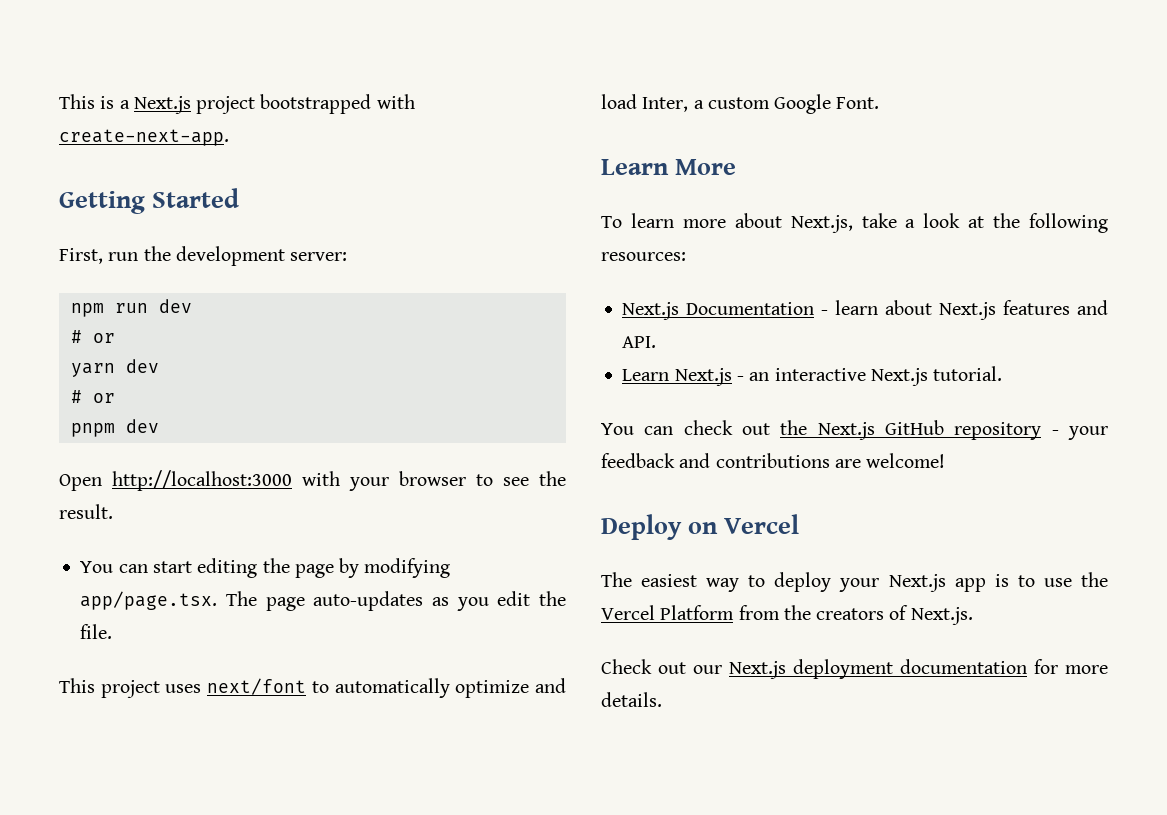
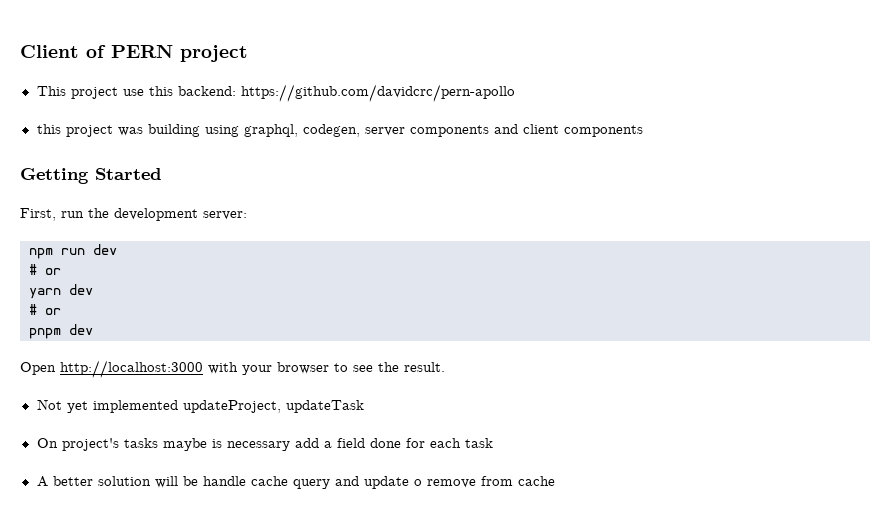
[59,94,415,114] [59,129,229,146] This is a Next.js project bootstrapped with create-next-app. -> [20,45,248,62] [36,84,515,102] [36,124,643,137] Client of PERN project // This project use this backend: https://github.com/davidcrc/pern-apollo // this project was building using graphql, codegen, server components and client components
[80,558,451,578] [80,591,566,611] [80,624,113,639] [59,678,566,698] [601,94,880,114] [601,159,737,175] [601,213,1108,233] [601,252,686,261] [622,300,1108,320] [622,336,657,348] [622,366,1003,386] [601,420,1108,440] [601,453,946,468] [601,514,800,540] [601,572,1108,592] [601,605,973,625] [601,659,1108,679] [601,692,662,707] You can start editing the page by modifying app/page.tsx. The page auto-updates as you edit the file. // This project uses next/font to automatically optimize and load Inter, a custom Google Font. // Learn More // To learn more about Next.js, take a look at the following resources: // Next.js Documentation - learn about Next.js features and API. // Learn Next.js - an interactive Next.js tutorial. // You can check out the Next.js GitHub repository - your feedback and contributions are welcome! // Deploy on Vercel // The easiest way to deploy your Next.js app is to use the Vercel Platform from the creators of Next.js. // Check out our Next.js deployment documentation for more details. -> [36,399,364,413] [36,438,493,451] [36,476,555,489] Not yet implemented updateProject, updateTask // On project's tasks maybe is necessary add a field done for each task // A better solution will be handle cache query and update o remove from cache

